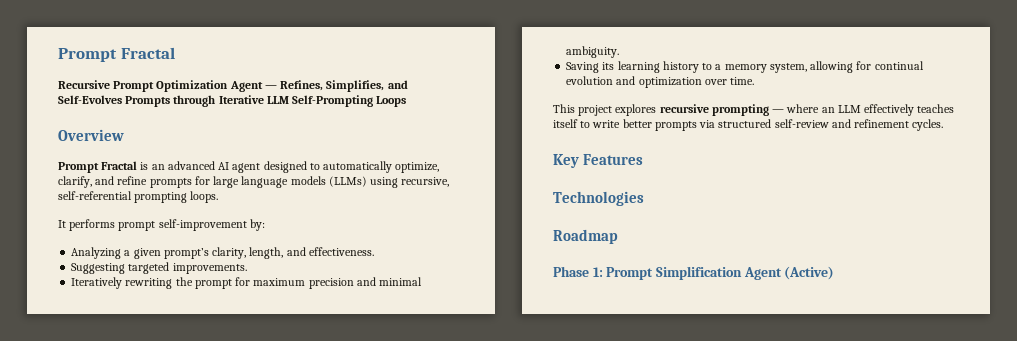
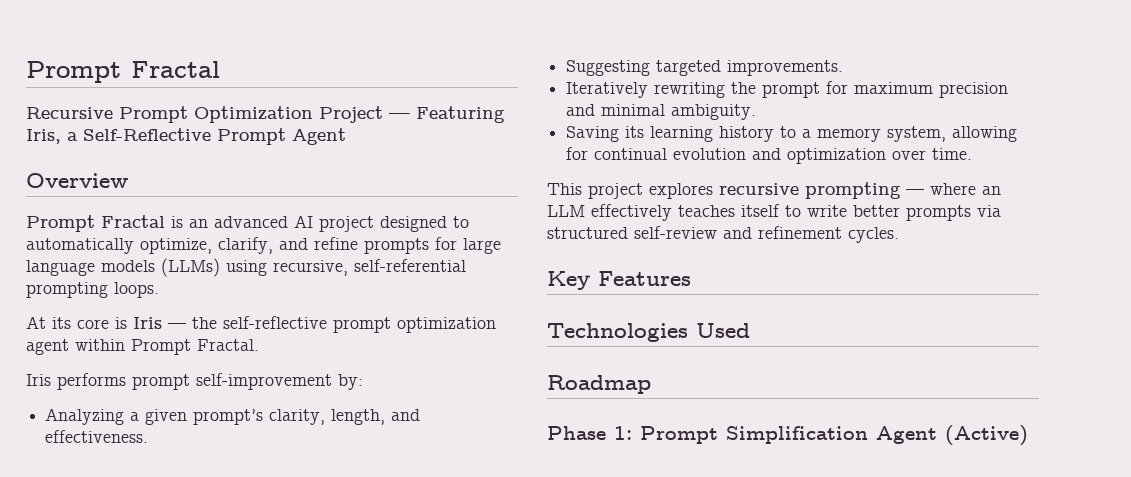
[229,80,408,92] [58,95,407,107] Agent — Refines, Simplifies, and Self-Evolves Prompts through Iterative LLM Self-Prompting Loops -> [319,106,505,123] [26,128,346,145] Project — Featuring Iris, a Self-Reflective Prompt Agent
[232,163,261,173] agent -> [319,216,374,232] project
[58,220,66,228] It -> [26,316,496,333] [26,339,259,355] [26,374,51,386] At its core is Iris — the self-reflective prompt optimization agent within Prompt Fractal. // Iris
(644, 198) none -> [696,323,750,338] Used

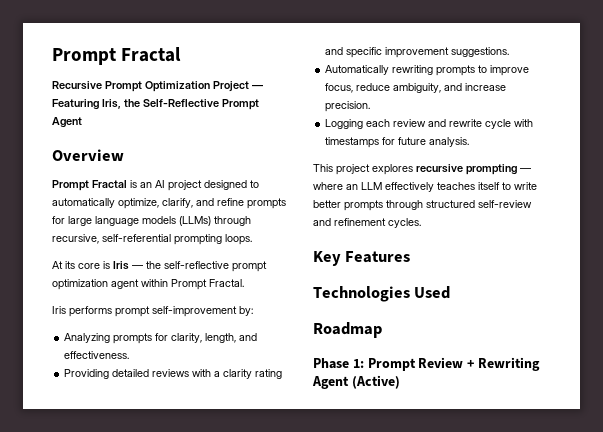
[67,132,78,141] a -> [124,99,140,107] the
[214,216,288,228] advanced -> (152, 185) none
[226,260,267,276] using -> [214,216,251,226] through
[130,409,264,425] a given prompt’s -> [113,333,169,344] prompts for
[566,60,844,76] [566,81,1009,98] [566,104,757,120] [566,126,1018,142] [566,147,973,164] Suggesting targeted improvements. // Iteratively rewriting the prompt for maximum precision and minimal ambiguity. // Saving its learning history to a memory system, allowing for continual evolution and optimization over time. -> [64,369,283,379] [325,47,510,58] [325,65,530,76] [325,83,507,93] [325,101,371,112] [325,119,534,129] [325,137,470,148] Providing detailed reviews with a clarity rating and specific improvement suggestions. // Automatically rewriting prompts to improve focus, reduce ambiguity, and increase precision. // Logging each review and rewrite cycle with timestamps for future analysis.
[977,205,1001,217] via -> [386,200,423,210] through
[726,426,868,444] Simplification -> [418,357,540,371] Review + Rewriting

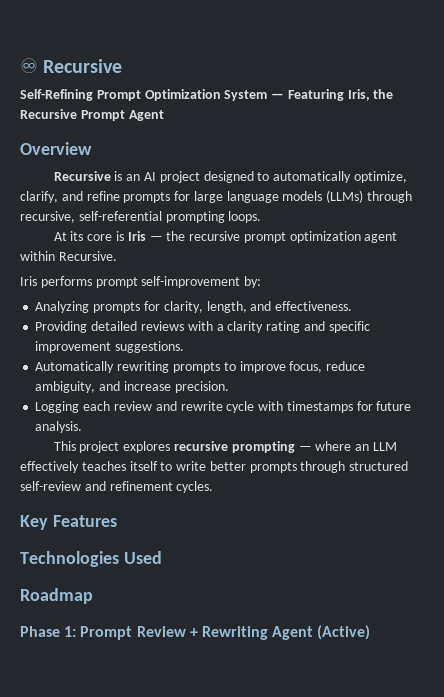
[52,47,182,65] [52,81,102,90] Prompt Fractal // Recursive -> [20,58,123,73] [20,89,93,101] ♾ Recursive // Self-Refining
[213,81,249,92] Project -> [224,90,268,101] System
[143,99,219,107] Self-Reflective -> [20,109,77,119] Recursive
[52,180,127,191] Prompt Fractal -> [53,171,111,181] Recursive
[164,261,229,269] self-reflective -> [189,231,241,241] recursive
[171,279,244,290] Prompt Fractal. -> [58,251,117,261] Recursive.

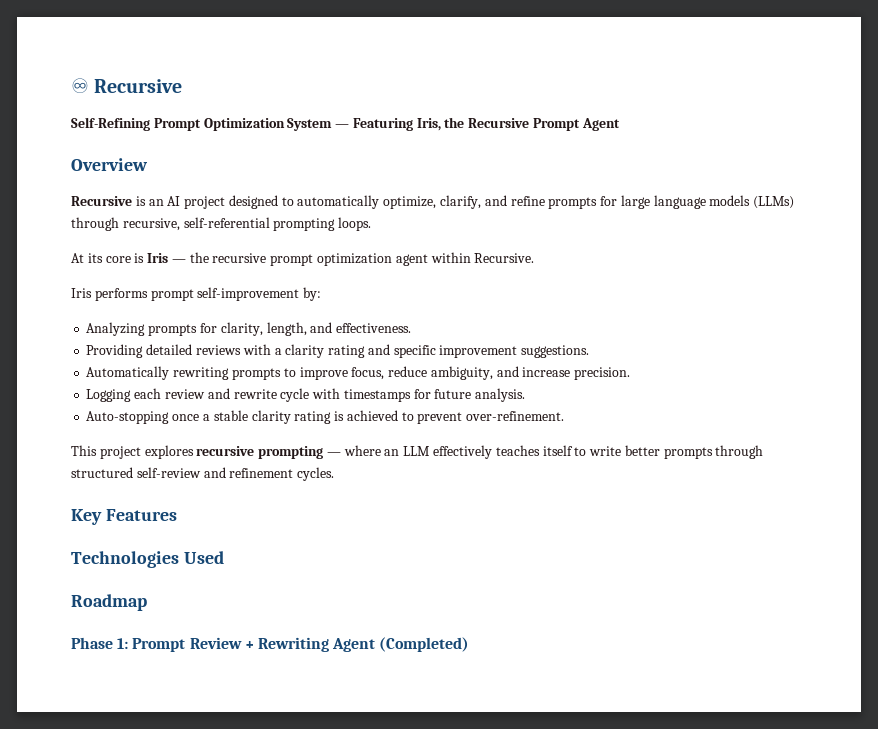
(83, 427) none -> [86,410,565,424] // Auto-stopping once a stable clarity rating is achieved to prevent over-refinement.
[317,625,371,640] (Active) -> [379,637,470,652] (Completed)

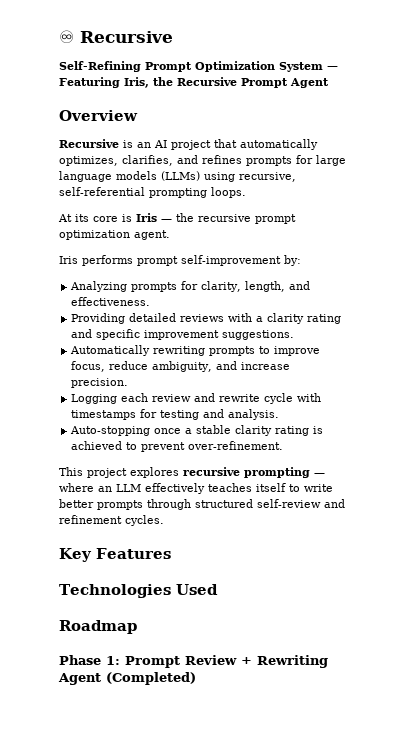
[228,195,545,209] designed to automatically optimize, clarify, and refine -> [214,139,318,150] [59,155,242,166] that automatically optimizes, clarifies, and refines
[71,217,119,231] through -> [204,172,235,182] using
[395,252,535,266] agent within Recursive. -> [134,230,170,240] agent.
[434,389,472,399] future -> [160,409,225,420] testing and

